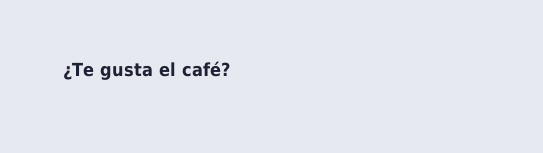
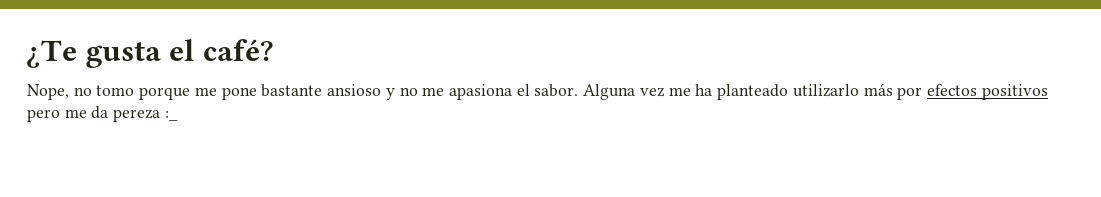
(230, 69) none -> [27,83,1048,100] [27,106,178,122] // Nope, no tomo porque me pone bastante ansioso y no me apasiona el sabor. Alguna vez me ha planteado utilizarlo más por efectos positivos pero me da pereza :_

